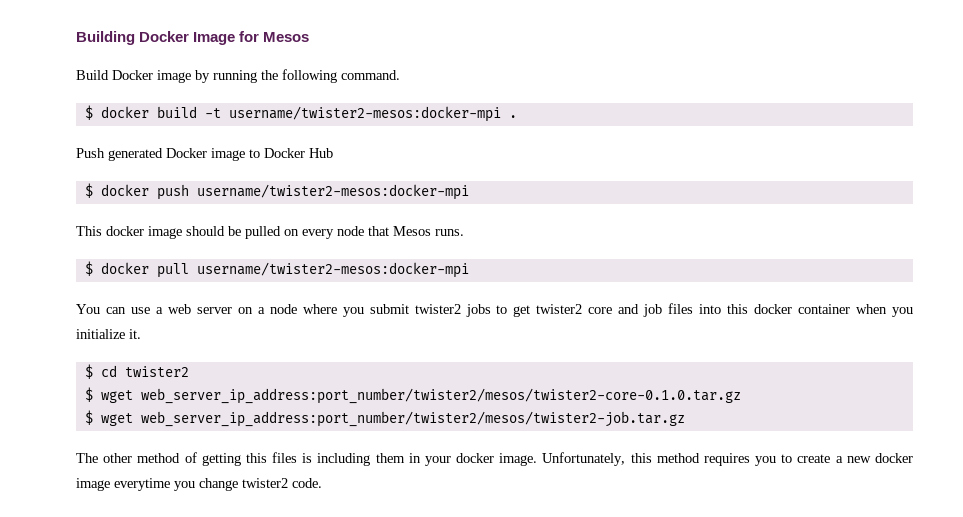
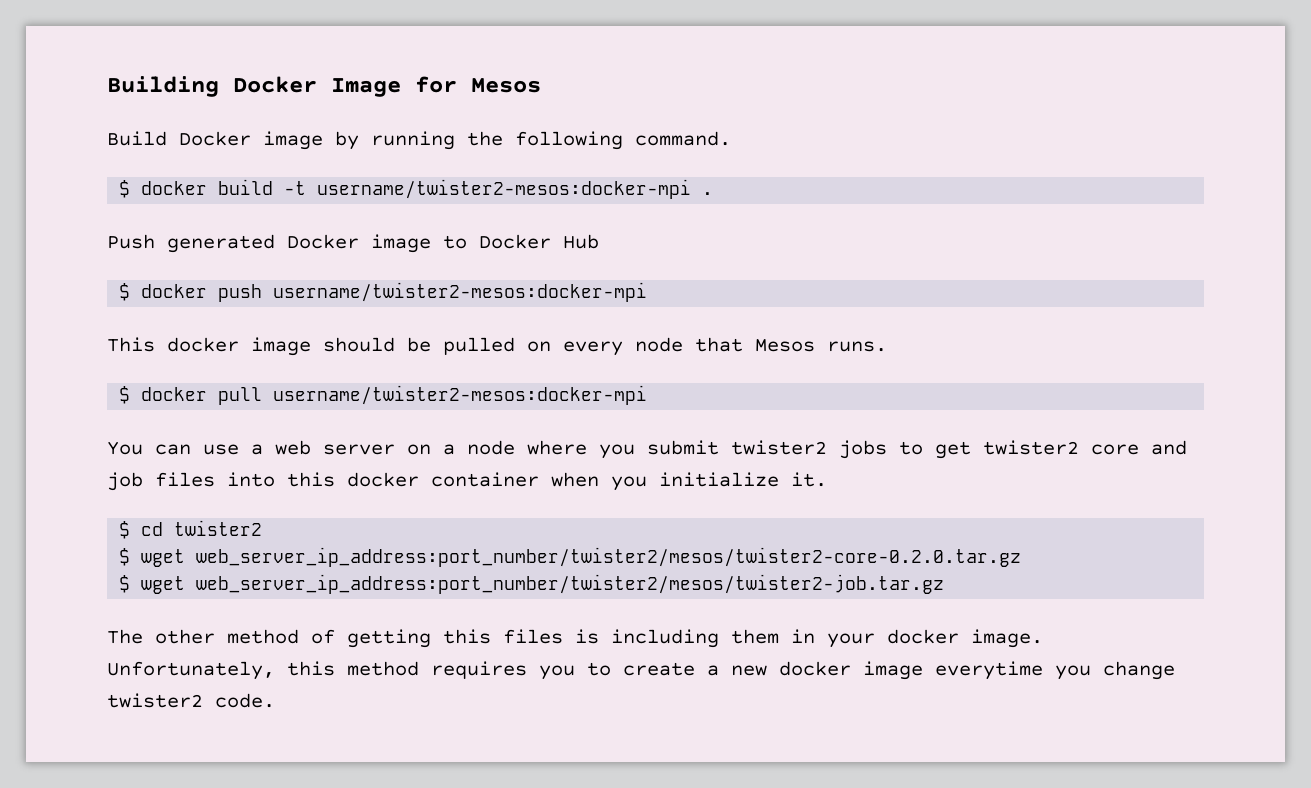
[140,388,741,404] web_server_ip_address:port_number/twister2/mesos/twister2-core-0.1.0.tar.gz -> [196,547,1022,567] web_server_ip_address:port_number/twister2/mesos/twister2-core-0.2.0.tar.gz

